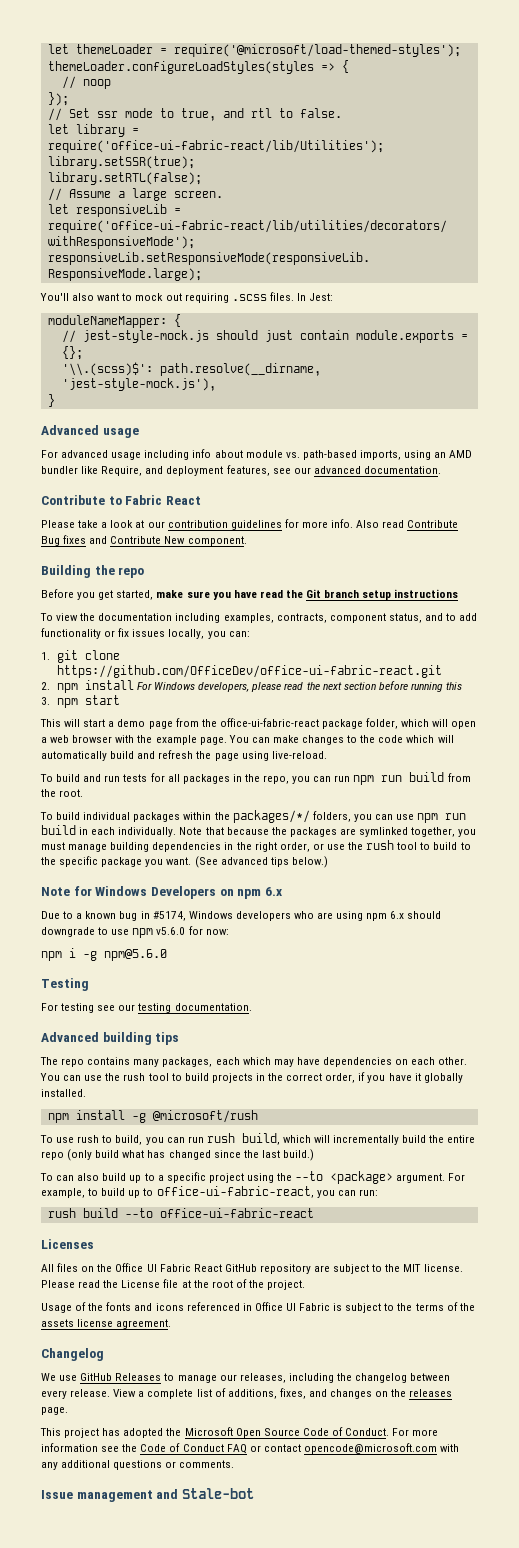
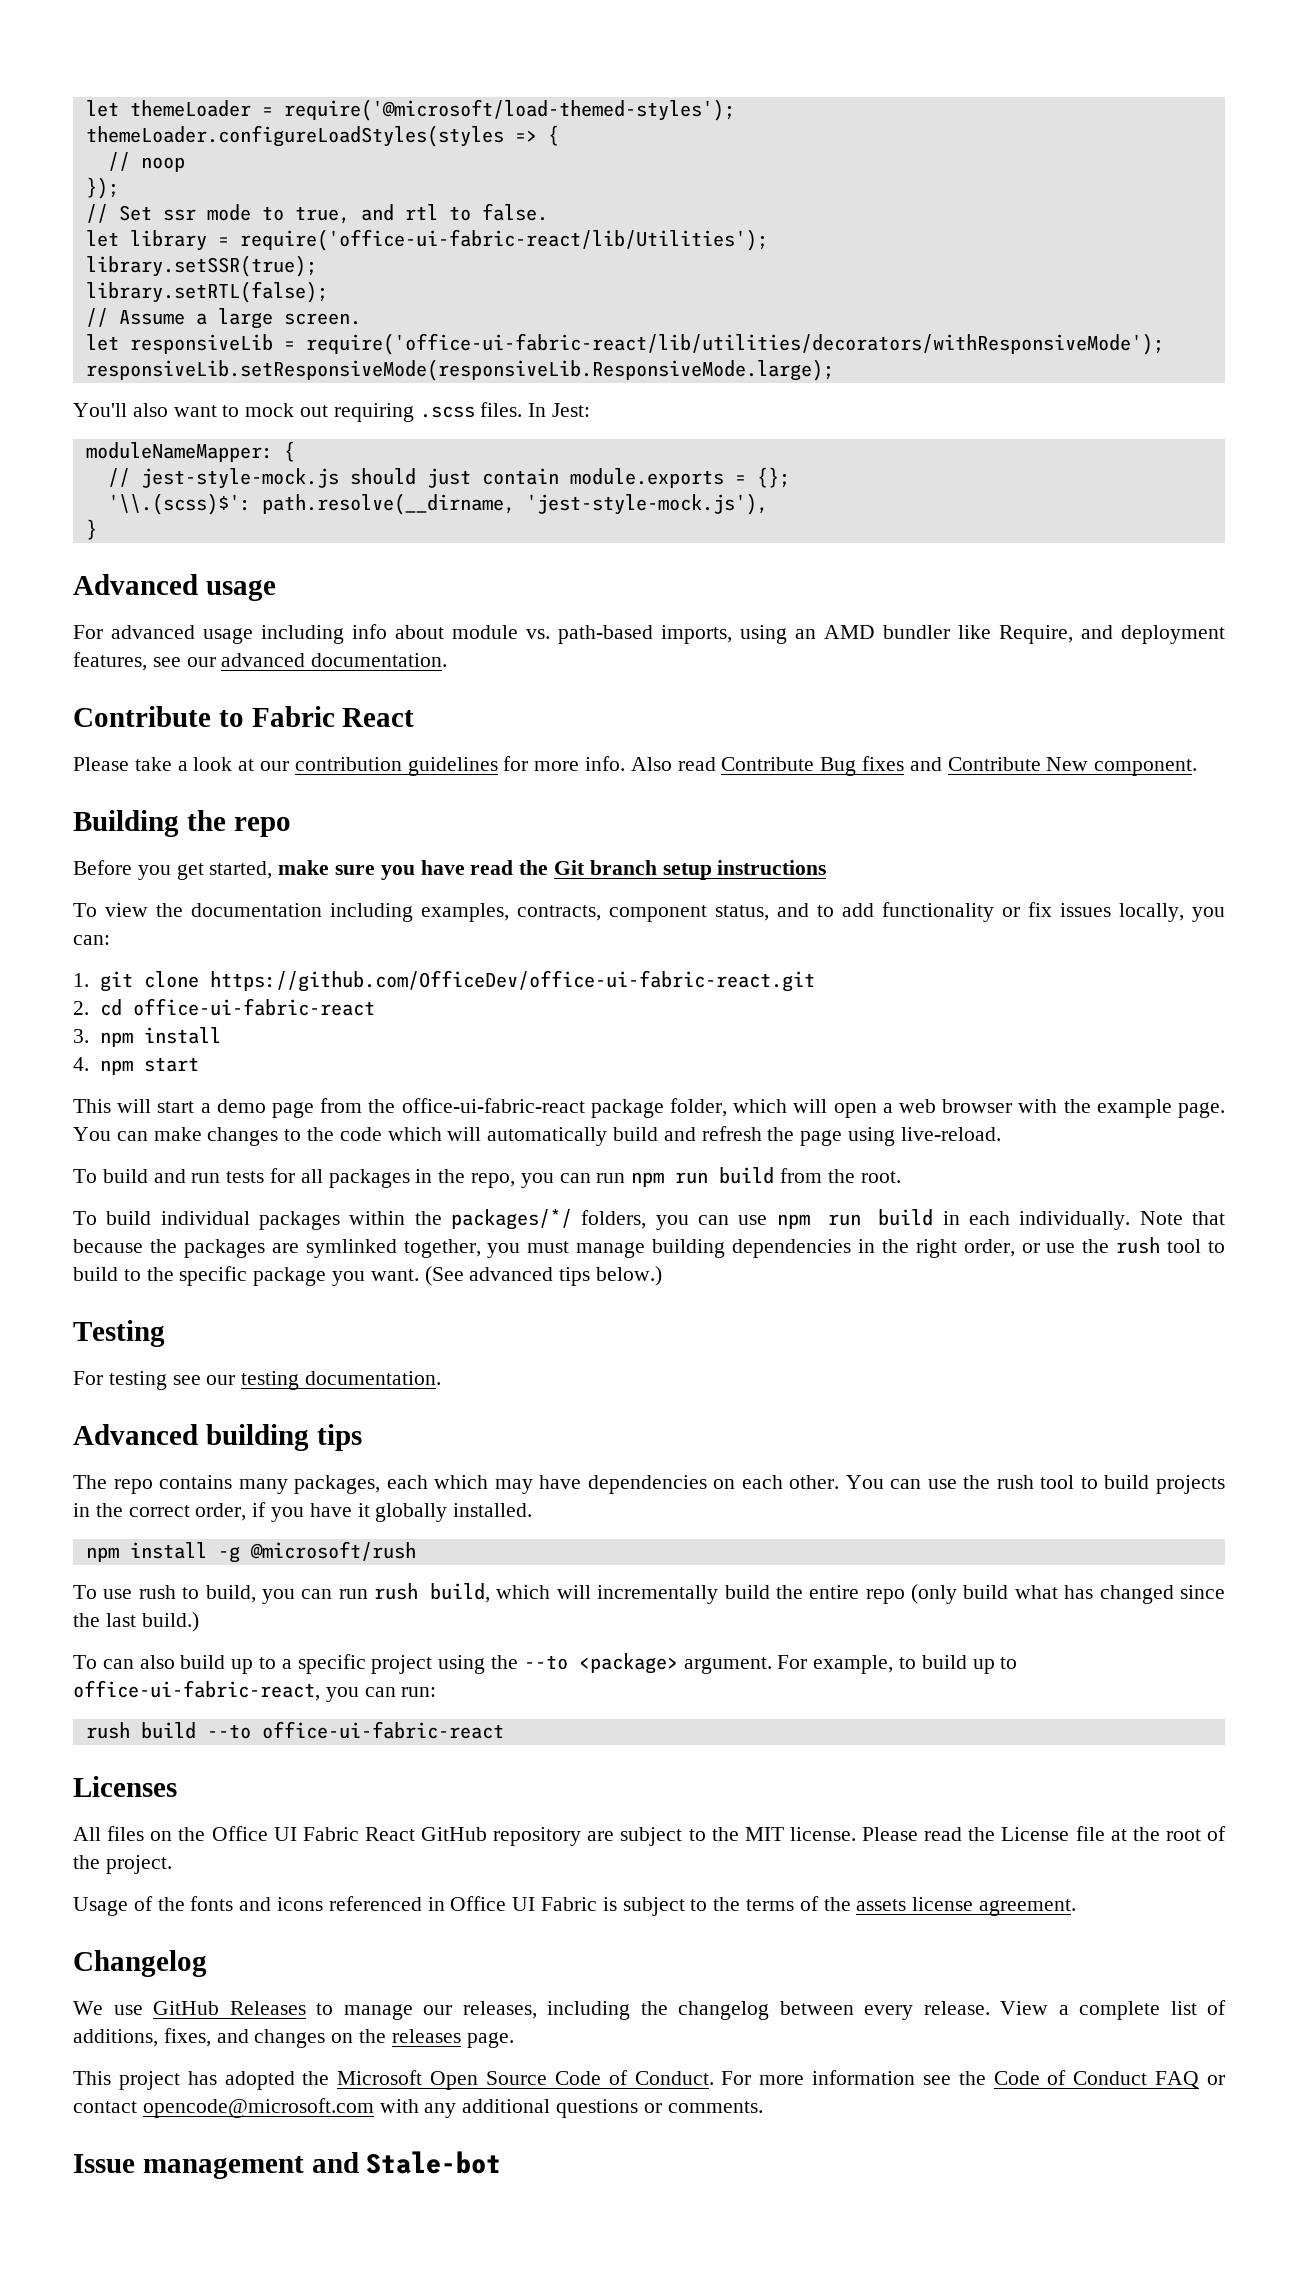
[56,680,463,693] [41,697,50,705] npm install For Windows developers, please read the next section before running this // 3. -> [99,998,375,1016] [73,1027,221,1047] [73,1057,89,1071] cd office-ui-fabric-react // 3. npm install // 4.
[41,886,282,899] [41,911,442,921] [41,926,229,938] [41,948,167,961] // Note for Windows Developers on npm 6.x // Due to a known bug in #5174, Windows developers who are using npm 6.x should downgrade to use npm v5.6.0 for now: // npm i -g npm@5.6.0 -> (663, 1276) none

